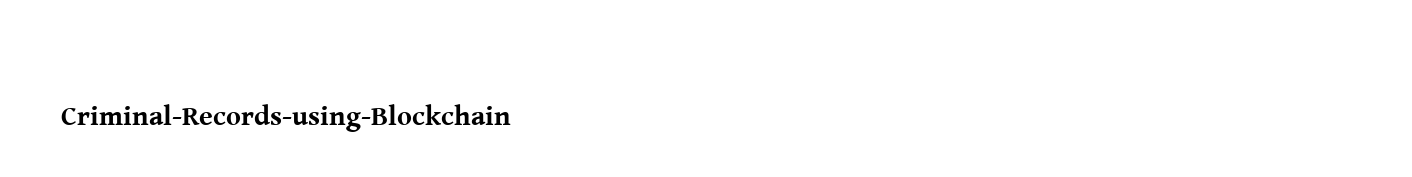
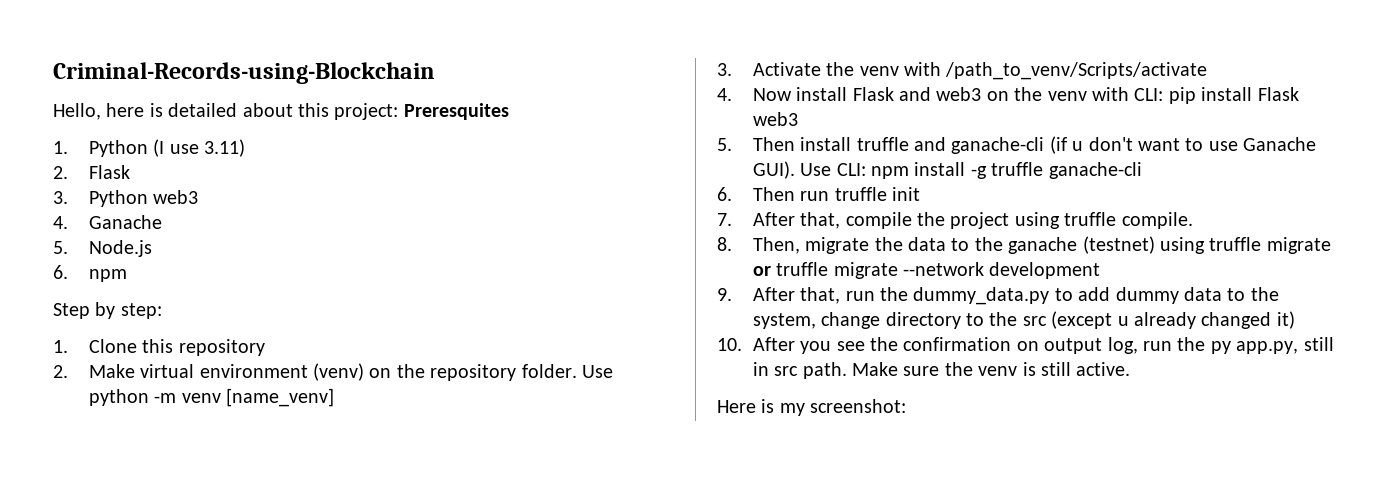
(511, 118) none -> [53,103,509,120] [53,139,245,157] [53,165,130,179] [53,190,199,207] [53,215,162,229] [53,240,152,257] [53,265,127,282] [53,302,162,319] [53,339,265,356] [53,363,613,381] [88,388,334,407] [717,62,1208,80] [717,87,1299,104] [752,112,798,126] [717,136,1317,154] [752,161,1142,179] [717,187,920,201] [717,212,1193,229] [717,236,1331,254] [752,262,1101,279] [717,287,1279,305] [752,311,1295,329] [717,337,1334,354] [752,362,1131,379] [717,399,907,416] // Hello, here is detailed about this project: Preresquites // 1. Python (I use 3.11) // 2. Flask // 3. Python web3 // 4. Ganache // 5. Node.js // 6. npm // Step by step: // 1. Clone this repository // 2. Make virtual environment (venv) on the repository folder. Use python -m venv [name_venv] // 3. Activate the venv with /path_to_venv/Scripts/activate // 4. Now install Flask and web3 on the venv with CLI: pip install Flask web3 // 5. Then install truffle and ganache-cli (if u don't want to use Ganache GUI). Use CLI: npm install -g truffle ganache-cli // 6. Then run truffle init // 7. After that, compile the project using truffle compile. // 8. Then, migrate the data to the ganache (testnet) using truffle migrate or truffle migrate --network development // 9. After that, run the dummy_data.py to add dummy data to the system, change directory to the src (except u already changed it) // 10. After you see the confirmation on output log, run the py app.py, still in src path. Make sure the venv is still active. // Here is my screenshot:

